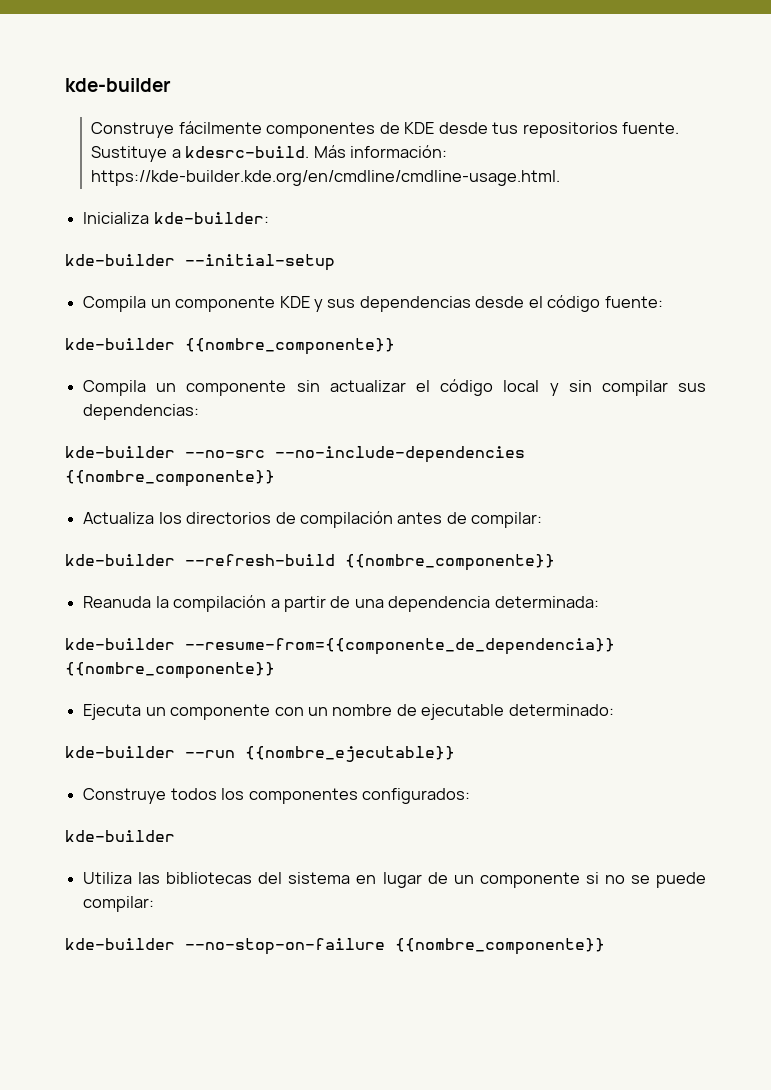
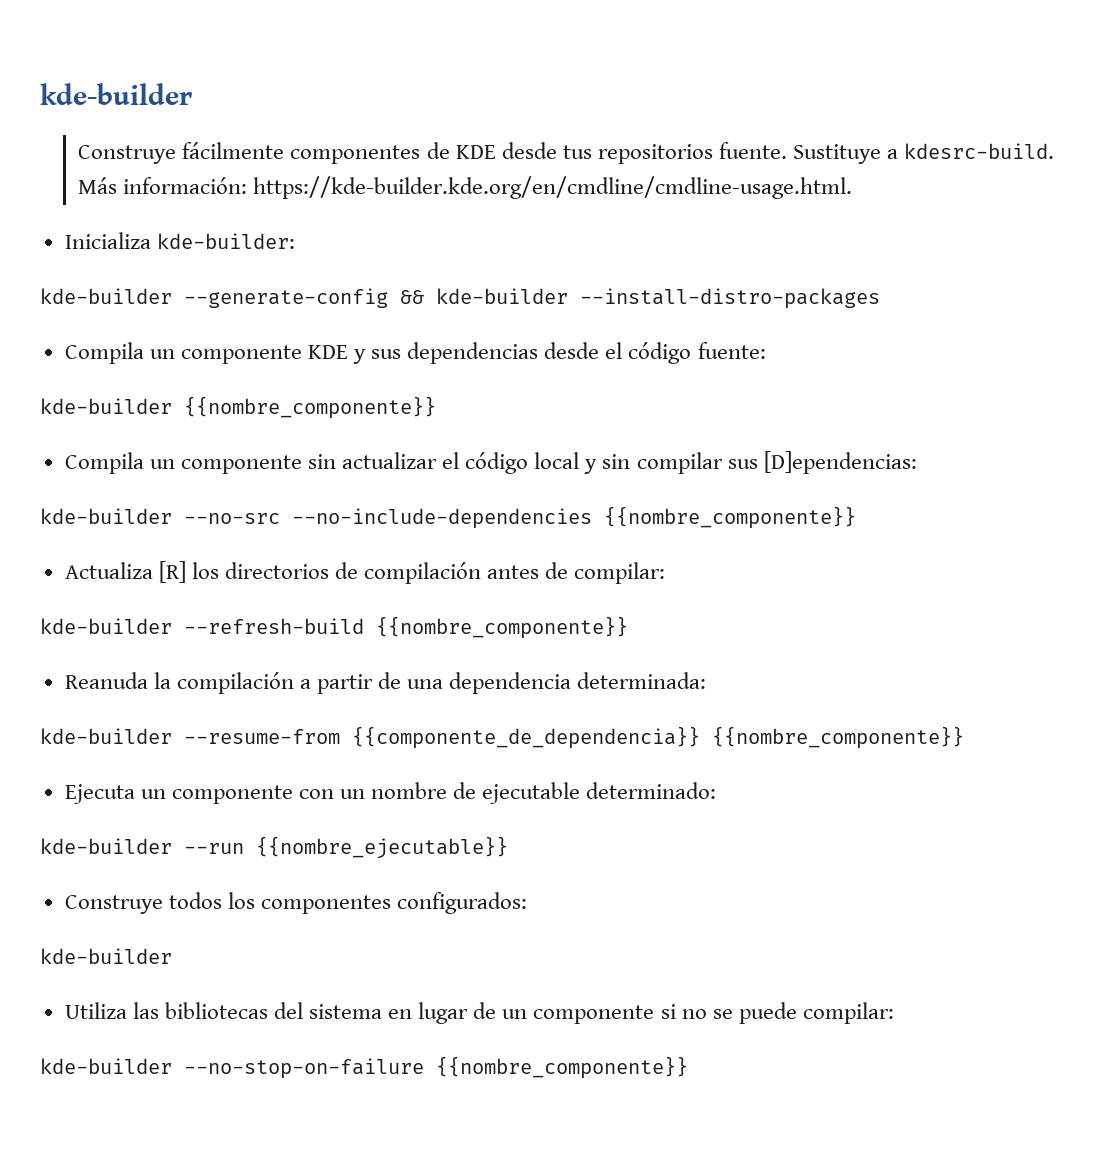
[185,254,335,271] --initial-setup -> [184,288,880,309] --generate-config && kde-builder --install-distro-packages
[83,404,200,420] dependencias: -> [763,451,917,474] [D]ependencias:
(155, 518) none -> [158,561,186,583] [R]
[185,638,615,655] --resume-from={{componente_de_dependencia}} -> [184,726,700,749] --resume-from {{componente_de_dependencia}}

